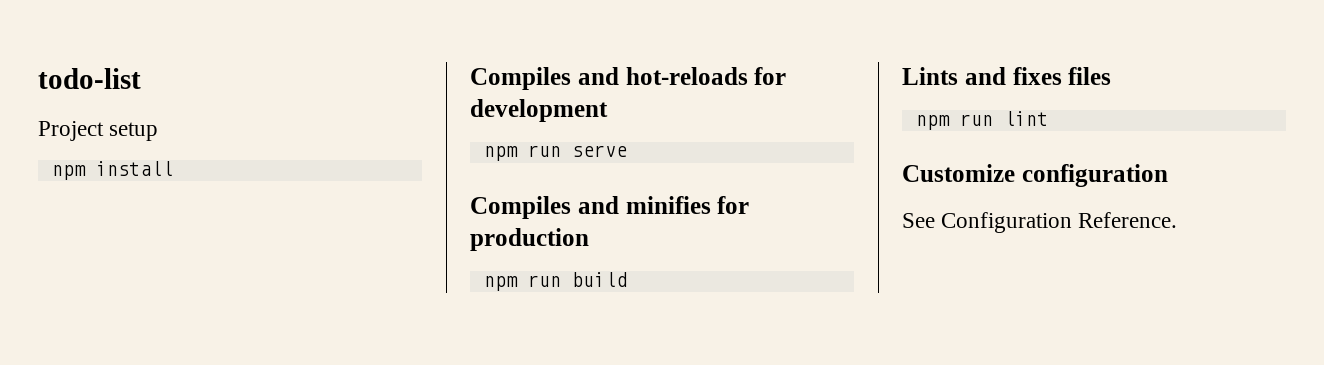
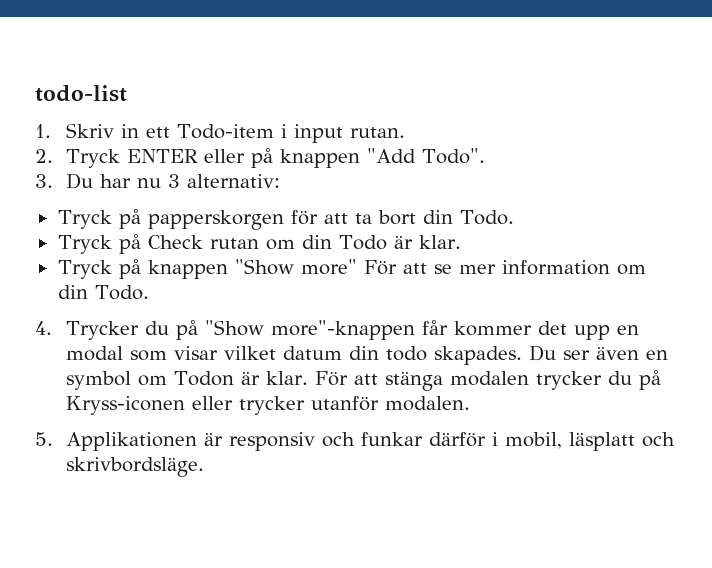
[38,121,159,141] [51,161,173,180] [470,67,787,90] [470,99,608,122] [483,145,627,161] [470,196,750,219] [470,228,589,251] [483,272,627,291] [902,67,1112,85] [915,111,1048,130] [902,164,1168,187] [902,212,1178,233] Project setup // npm install // Compiles and hot-reloads for development // npm run serve // Compiles and minifies for production // npm run build // Lints and fixes files // npm run lint // Customize configuration // See Configuration Reference. -> [35,123,405,143] [35,148,485,168] [35,173,280,189] [57,209,514,230] [57,234,461,254] [57,259,646,279] [57,285,149,300] [35,320,639,340] [65,345,668,365] [65,370,661,391] [65,396,470,415] [35,432,675,451] [65,457,204,477] 1. Skriv in ett Todo-item i input rutan. // 2. Tryck ENTER eller på knappen "Add Todo". // 3. Du har nu 3 alternativ: // Tryck på papperskorgen för att ta bort din Todo. // Tryck på Check rutan om din Todo är klar. // Tryck på knappen "Show more" För att se mer information om din Todo. // 4. Trycker du på "Show more"-knappen får kommer det upp en modal som visar vilket datum din todo skapades. Du ser även en symbol om Todon är klar. För att stänga modalen trycker du på Kryss-iconen eller trycker utanför modalen. // 5. Applikationen är responsiv och funkar därför i mobil, läsplatt och skrivbordsläge.

